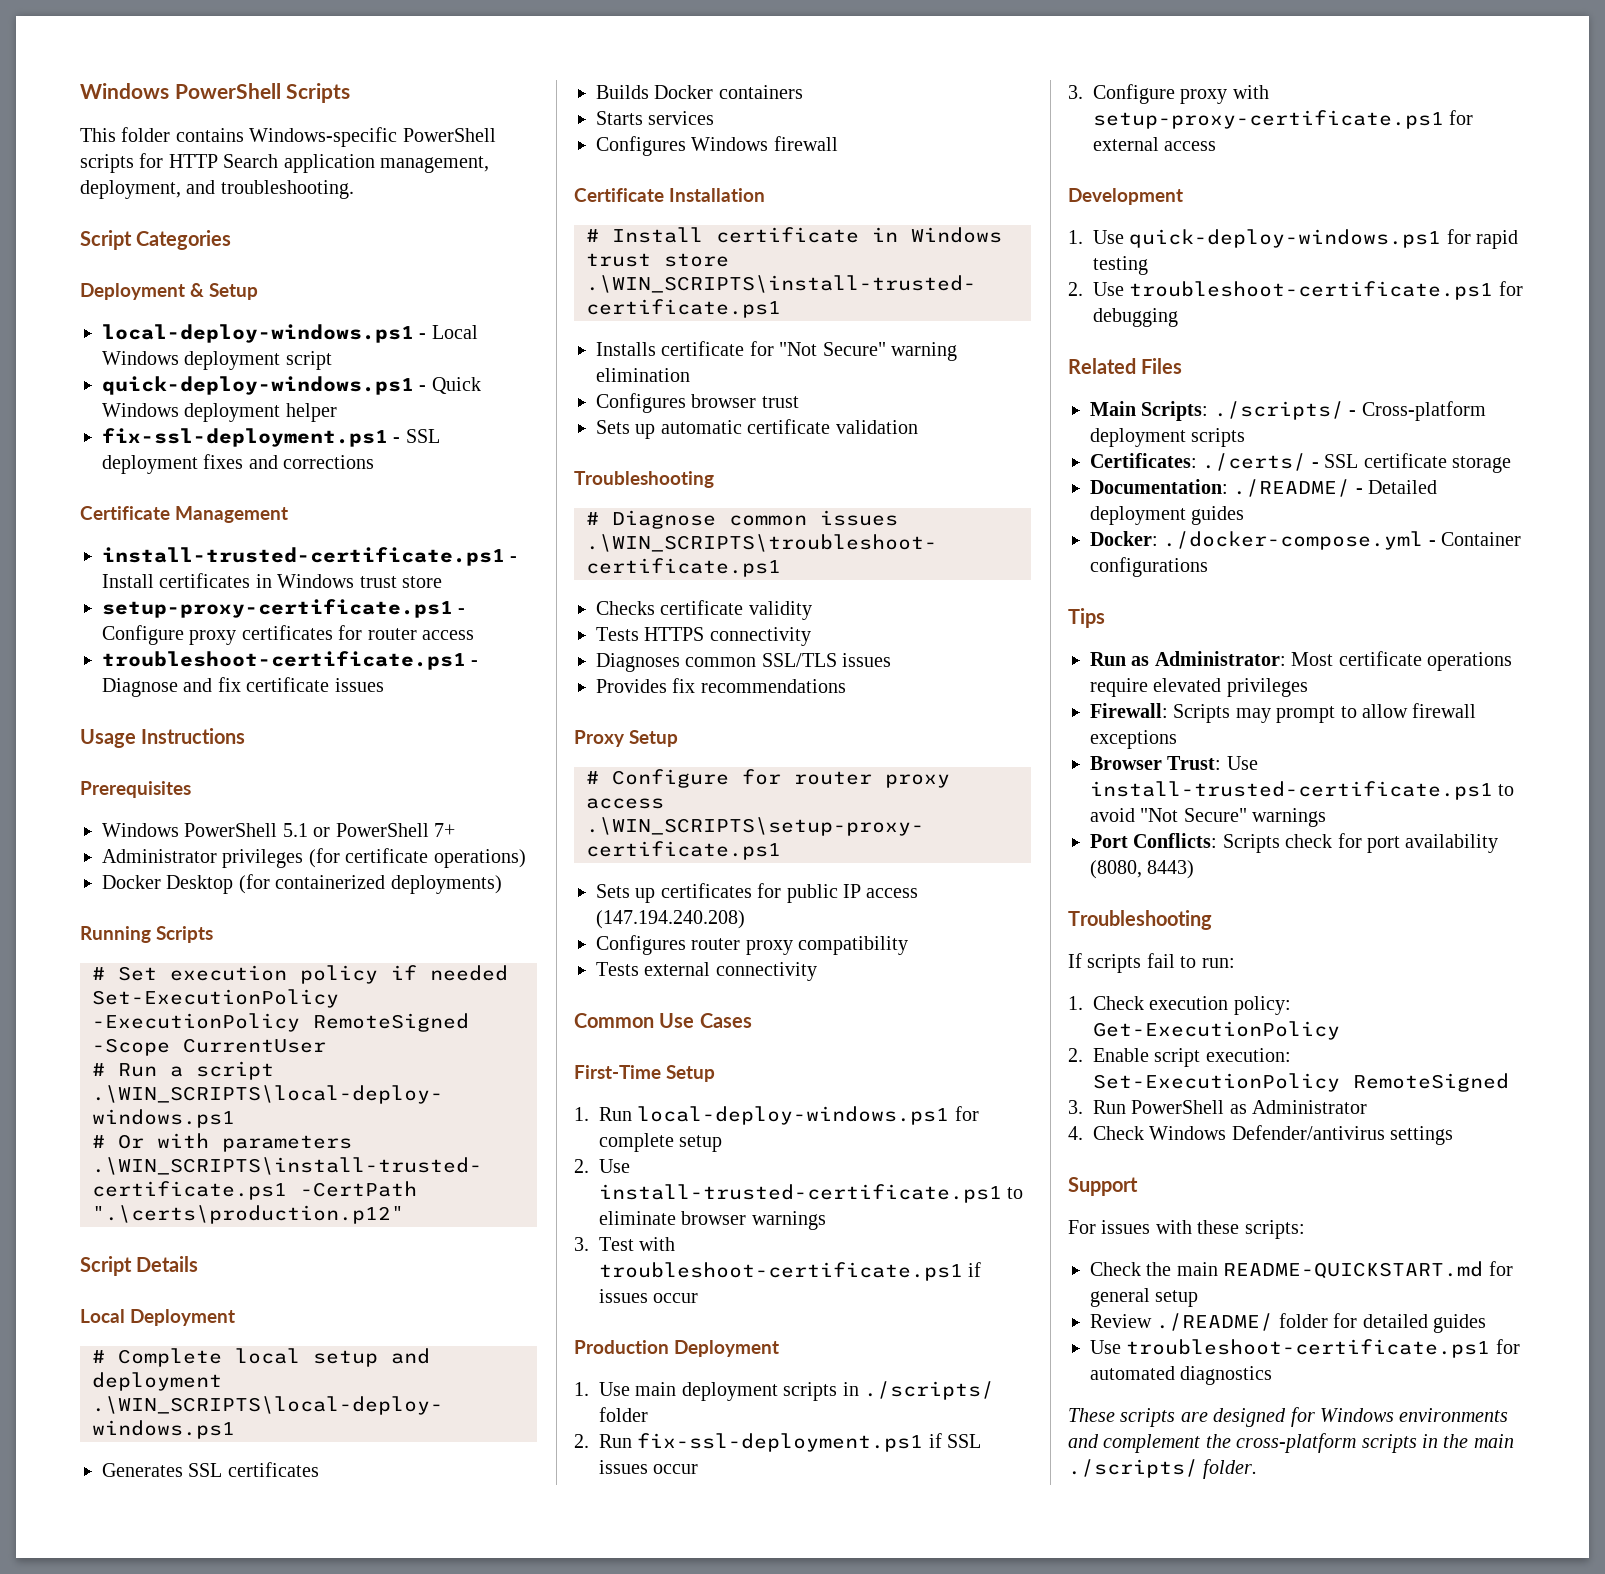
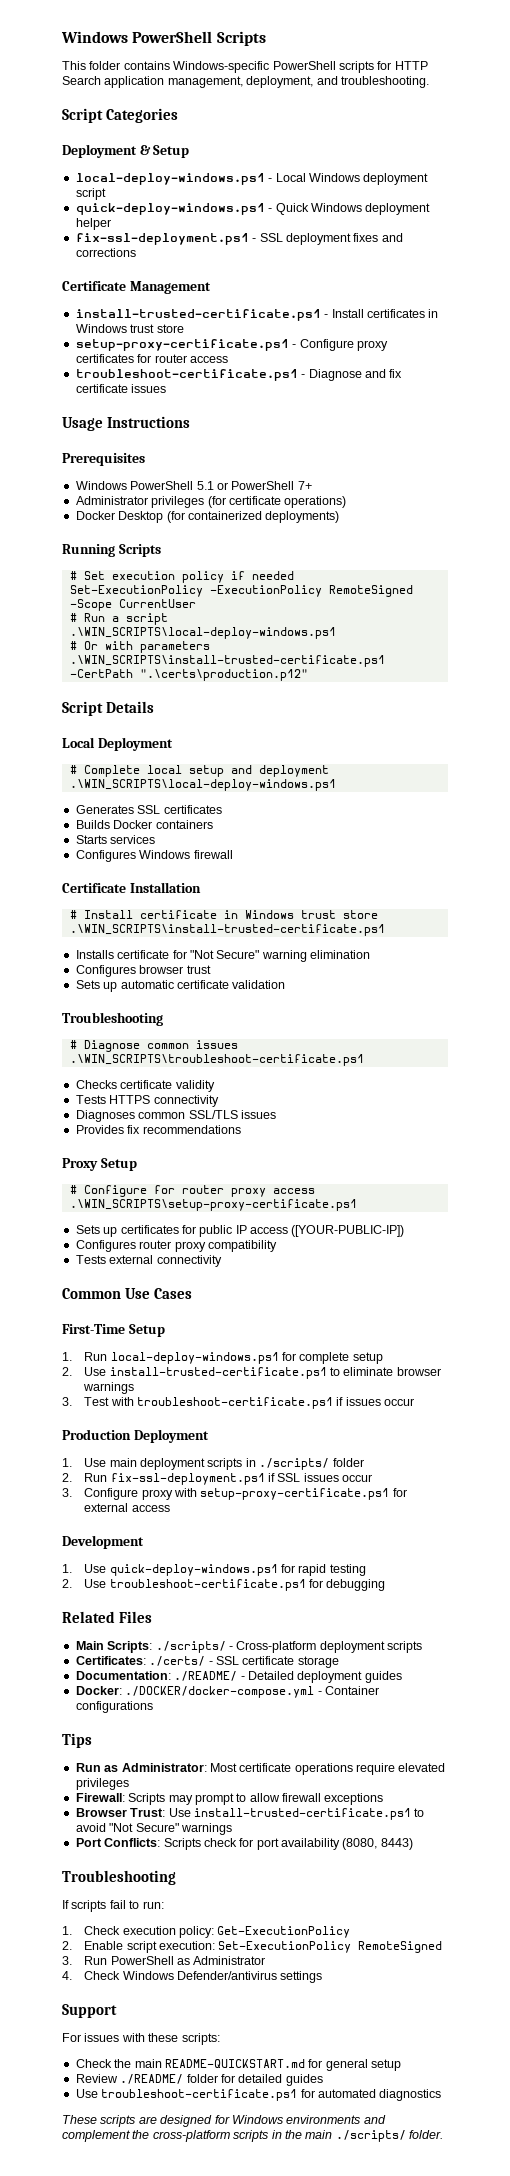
[596,910,745,929] (147.194.240.208) -> [291,1225,405,1237] ([YOUR-PUBLIC-IP])
[1163,531,1424,550] ./docker-compose.yml -> [125,1686,315,1698] ./DOCKER/docker-compose.yml

